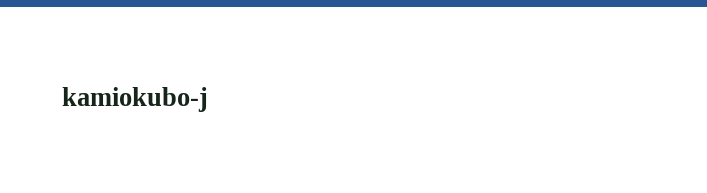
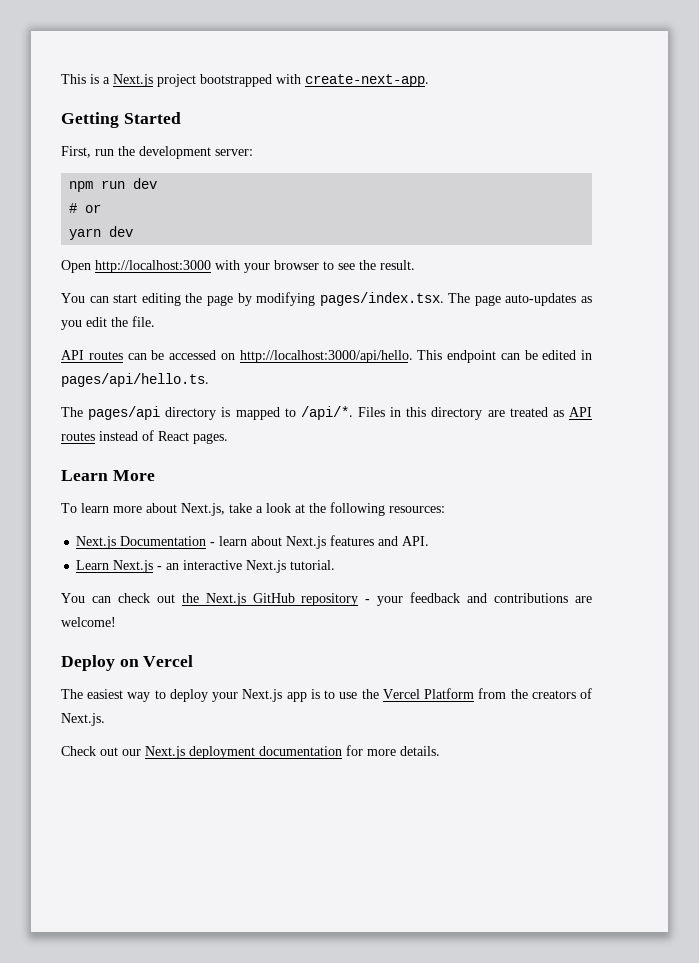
[62,87,208,112] kamiokubo-j -> [61,74,429,87] [61,112,181,128] [61,146,253,159] [69,178,158,192] [69,203,102,213] [69,226,134,240] [61,260,415,273] [61,292,592,306] [61,316,155,330] [61,350,592,363] [61,373,209,387] [61,406,593,420] [61,430,228,444] [61,470,155,481] [61,502,445,516] [76,535,430,549] [76,560,336,573] [61,592,592,606] [61,617,116,627] [61,655,194,671] [61,688,593,702] [61,713,105,726] [61,745,440,759] This is a Next.js project bootstrapped with create-next-app. // Getting Started // First, run the development server: // npm run dev // # or // yarn dev // Open http://localhost:3000 with your browser to see the result. // You can start editing the page by modifying pages/index.tsx. The page auto-updates as you edit the file. // API routes can be accessed on http://localhost:3000/api/hello. This endpoint can be edited in pages/api/hello.ts. // The pages/api directory is mapped to /api/*. Files in this directory are treated as API routes instead of React pages. // Learn More // To learn more about Next.js, take a look at the following resources: // Next.js Documentation - learn about Next.js features and API. // Learn Next.js - an interactive Next.js tutorial. // You can check out the Next.js GitHub repository - your feedback and contributions are welcome! // Deploy on Vercel // The easiest way to deploy your Next.js app is to use the Vercel Platform from the creators of Next.js. // Check out our Next.js deployment documentation for more details.

